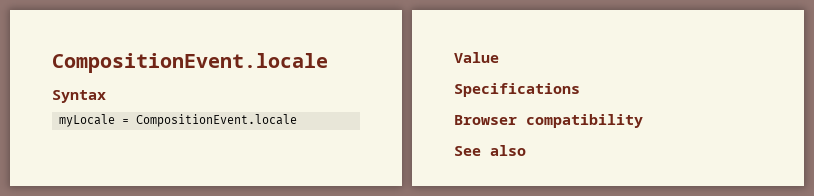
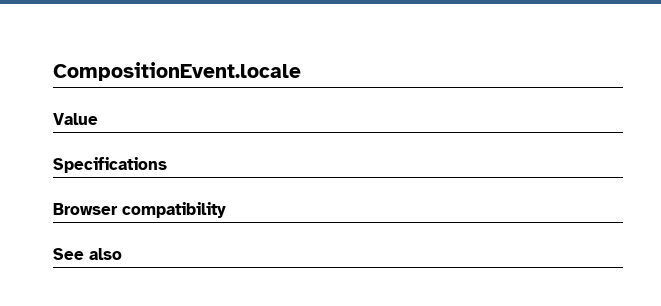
[52,53,328,73] [52,90,106,103] [58,114,297,127] CompositionEvent.locale // Syntax // myLocale = CompositionEvent.locale -> [53,62,301,81] CompositionEvent.locale

